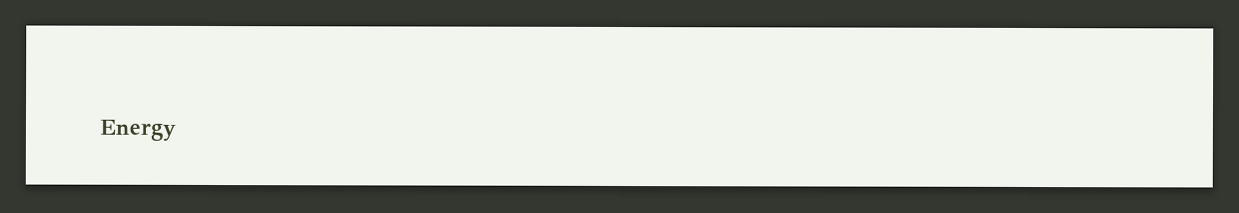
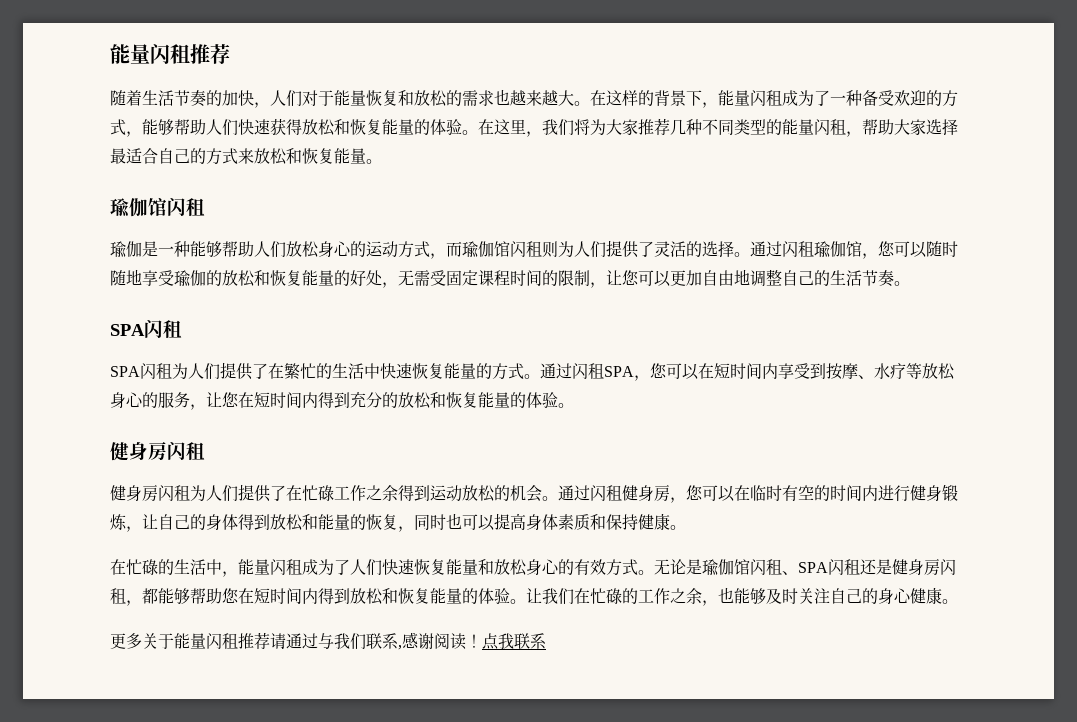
[99,119,176,141] Energy -> [110,44,230,64] [110,89,958,108] [110,118,958,137] [110,148,382,165] [110,197,205,217] [110,240,958,259] [110,269,910,288] [110,319,182,338] [110,362,955,381] [110,392,574,410] [110,441,205,461] [110,484,958,503] [110,513,686,532] [110,559,956,577] [110,587,958,606] [110,632,546,650] 能量闪租推荐 // 随着生活节奏的加快，人们对于能量恢复和放松的需求也越来越大。在这样的背景下，能量闪租成为了一种备受欢迎的方式，能够帮助人们快速获得放松和恢复能量的体验。在这里，我们将为大家推荐几种不同类型的能量闪租，帮助大家选择最适合自己的方式来放松和恢复能量。 // 瑜伽馆闪租 // 瑜伽是一种能够帮助人们放松身心的运动方式，而瑜伽馆闪租则为人们提供了灵活的选择。通过闪租瑜伽馆，您可以随时随地享受瑜伽的放松和恢复能量的好处，无需受固定课程时间的限制，让您可以更加自由地调整自己的生活节奏。 // SPA闪租 // SPA闪租为人们提供了在繁忙的生活中快速恢复能量的方式。通过闪租SPA，您可以在短时间内享受到按摩、水疗等放松身心的服务，让您在短时间内得到充分的放松和恢复能量的体验。 // 健身房闪租 // 健身房闪租为人们提供了在忙碌工作之余得到运动放松的机会。通过闪租健身房，您可以在临时有空的时间内进行健身锻炼，让自己的身体得到放松和能量的恢复，同时也可以提高身体素质和保持健康。 // 在忙碌的生活中，能量闪租成为了人们快速恢复能量和放松身心的有效方式。无论是瑜伽馆闪租、SPA闪租还是健身房闪租，都能够帮助您在短时间内得到放松和恢复能量的体验。让我们在忙碌的工作之余，也能够及时关注自己的身心健康。 // 更多关于能量闪租推荐请通过与我们联系,感谢阅读！点我联系

